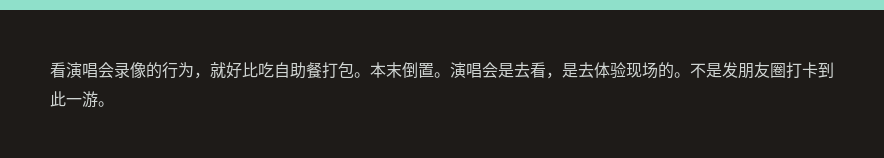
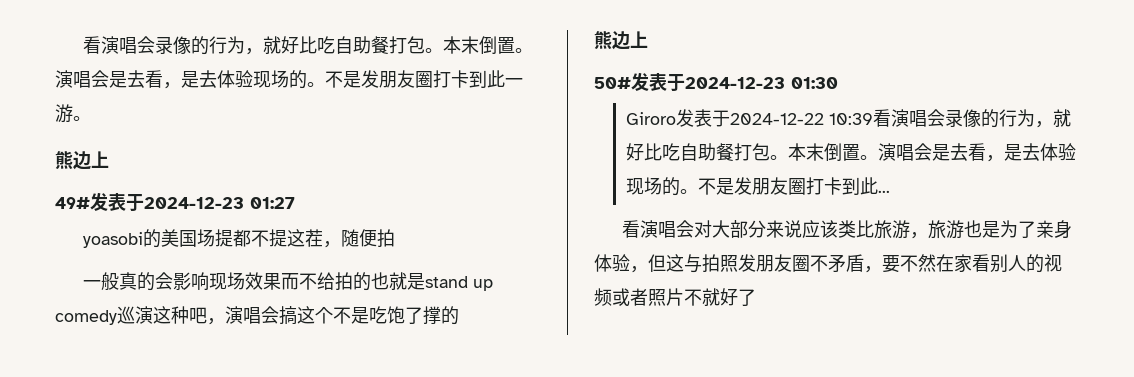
(114, 104) none -> [55,151,109,170] [55,192,295,211] [83,229,396,248] [83,272,494,291] [55,306,459,325] [594,31,648,50] [594,72,838,91] [625,109,1071,128] [625,143,1076,162] [625,177,890,196] [622,220,1073,239] [594,254,1062,273] [594,288,756,306] // 熊边上 // 49#发表于2024-12-23 01:27 // yoasobi的美国场提都不提这茬，随便拍 // 一般真的会影响现场效果而不给拍的也就是stand up comedy巡演这种吧，演唱会搞这个不是吃饱了撑的 // 熊边上 // 50#发表于2024-12-23 01:30 // Giroro发表于2024-12-22 10:39看演唱会录像的行为，就好比吃自助餐打包。本末倒置。演唱会是去看，是去体验现场的。不是发朋友圈打卡到此... // 看演唱会对大部分来说应该类比旅游，旅游也是为了亲身体验，但这与拍照发朋友圈不矛盾，要不然在家看别人的视频或者照片不就好了

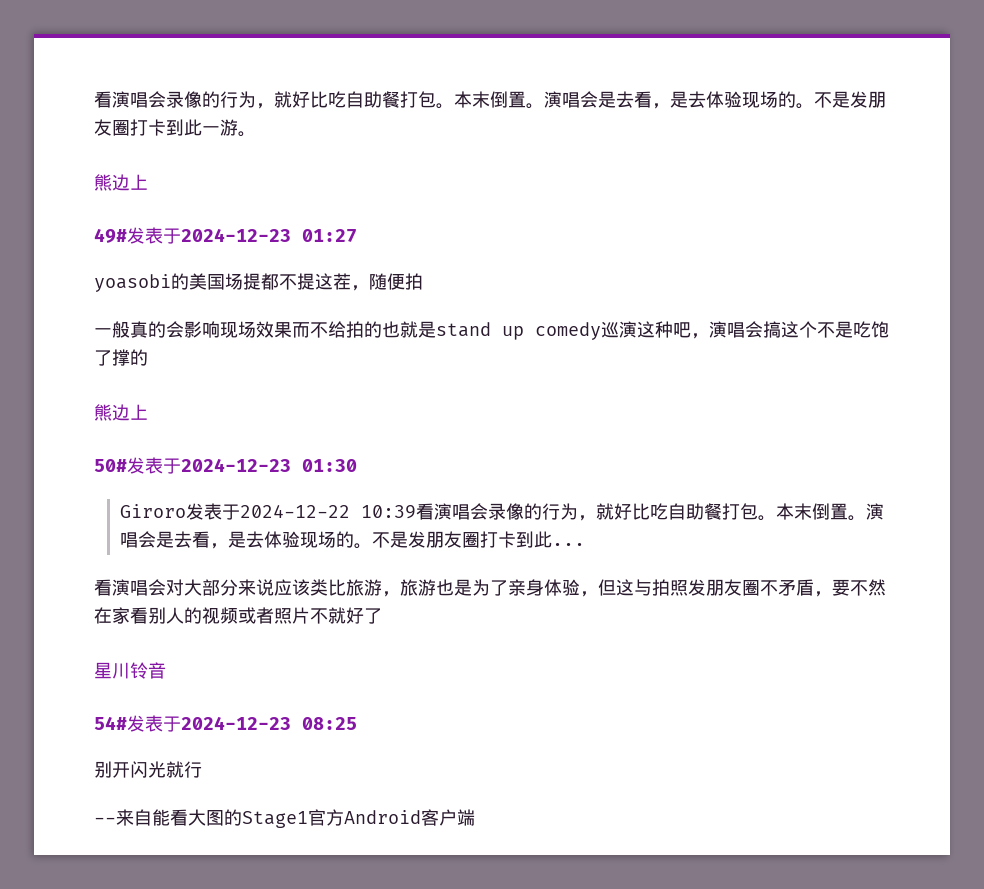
(756, 297) none -> [94,662,166,679] [94,715,357,732] [94,761,202,778] [94,809,475,828] // 星川铃音 // 54#发表于2024-12-23 08:25 // 别开闪光就行 // --来自能看大图的Stage1官方Android客户端

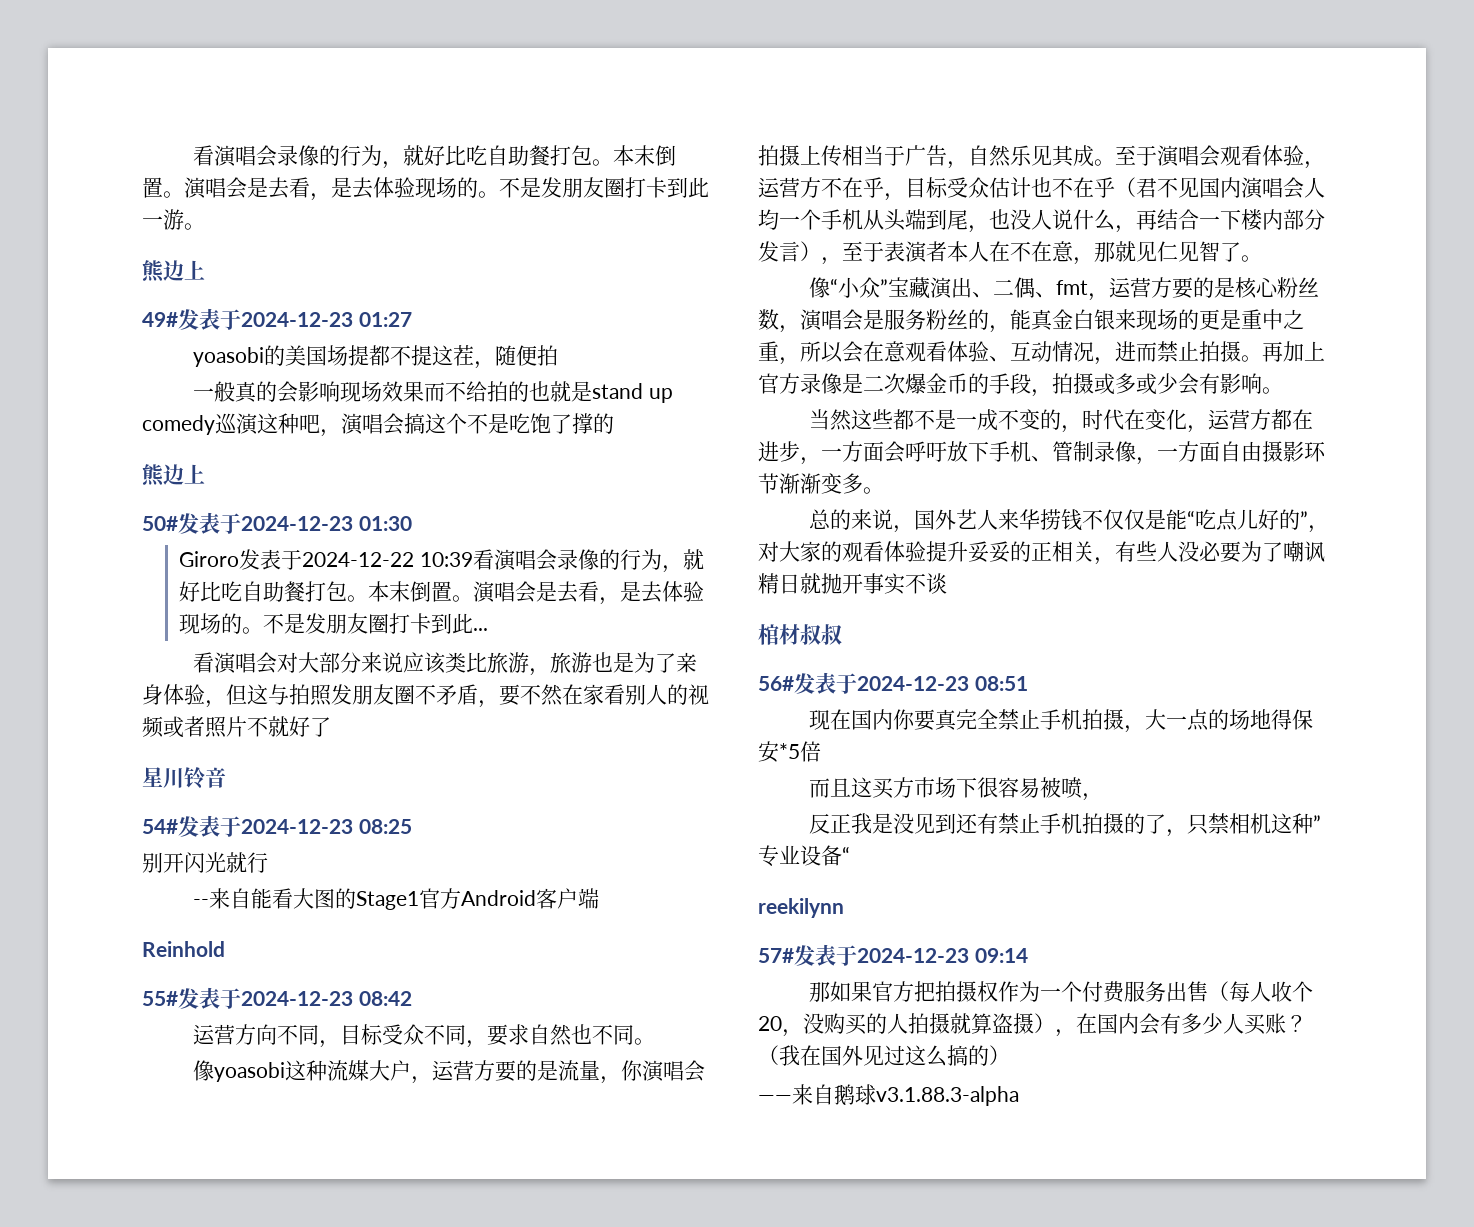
(475, 817) none -> [142,941,225,957] [142,987,412,1009] [193,1024,656,1048] [193,1060,706,1084] [758,145,1325,169] [758,177,1325,201] [758,209,1325,233] [758,241,1262,265] [809,277,1320,301] [758,309,1304,333] [758,341,1325,365] [758,373,1283,397] [809,409,1314,433] [758,441,1326,465] [758,473,884,494] [809,509,1330,533] [758,541,1325,565] [758,573,947,595] [758,624,842,645] [758,672,1028,694] [809,709,1314,733] [758,741,821,763] [809,777,1104,801] [809,813,1322,837] [758,845,850,867] [758,898,844,918] [758,944,1028,966] [809,981,1314,1003] [758,1013,1307,1037] [758,1045,1010,1067] [758,1084,1019,1106] // Reinhold // 55#发表于2024-12-23 08:42 // 运营方向不同，目标受众不同，要求自然也不同。 // 像yoasobi这种流媒大户，运营方要的是流量，你演唱会拍摄上传相当于广告，自然乐见其成。至于演唱会观看体验，运营方不在乎，目标受众估计也不在乎（君不见国内演唱会人均一个手机从头端到尾，也没人说什么，再结合一下楼内部分发言），至于表演者本人在不在意，那就见仁见智了。 // 像“小众”宝藏演出、二偶、fmt，运营方要的是核心粉丝数，演唱会是服务粉丝的，能真金白银来现场的更是重中之重，所以会在意观看体验、互动情况，进而禁止拍摄。再加上官方录像是二次爆金币的手段，拍摄或多或少会有影响。 // 当然这些都不是一成不变的，时代在变化，运营方都在进步，一方面会呼吁放下手机、管制录像，一方面自由摄影环节渐渐变多。 // 总的来说，国外艺人来华捞钱不仅仅是能“吃点儿好的”，对大家的观看体验提升妥妥的正相关，有些人没必要为了嘲讽精日就抛开事实不谈 // 棺材叔叔 // 56#发表于2024-12-23 08:51 // 现在国内你要真完全禁止手机拍摄，大一点的场地得保安*5倍 // 而且这买方市场下很容易被喷， // 反正我是没见到还有禁止手机拍摄的了，只禁相机这种”专业设备“ // reekilynn // 57#发表于2024-12-23 09:14 // 那如果官方把拍摄权作为一个付费服务出售（每人收个20，没购买的人拍摄就算盗摄），在国内会有多少人买账？（我在国外见过这么搞的） // ——来自鹅球v3.1.88.3-alpha

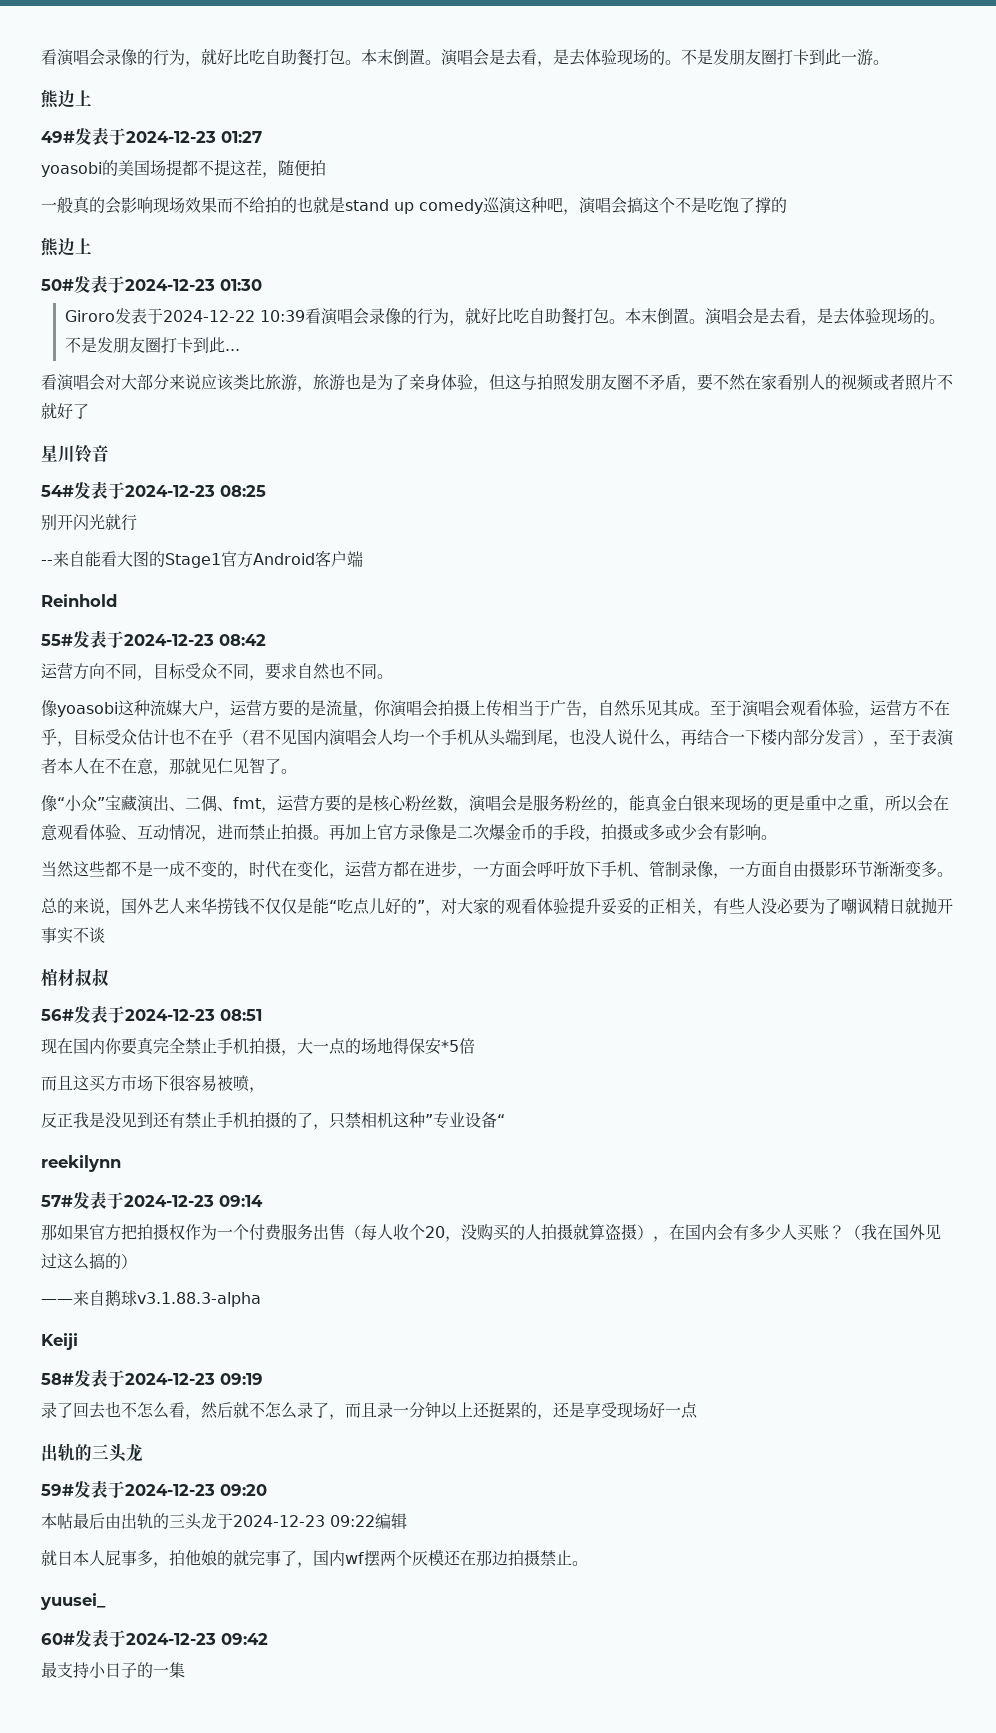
(1019, 1096) none -> [41,1333,78,1350] [41,1369,263,1387] [41,1401,698,1420] [41,1443,143,1462] [41,1480,267,1498] [41,1513,407,1530] [41,1549,588,1568] [40,1593,106,1610] [41,1629,268,1647] [41,1662,185,1678] // Keiji // 58#发表于2024-12-23 09:19 // 录了回去也不怎么看，然后就不怎么录了，而且录一分钟以上还挺累的，还是享受现场好一点 // 出轨的三头龙 // 59#发表于2024-12-23 09:20 // 本帖最后由出轨的三头龙于2024-12-23 09:22编辑 // 就日本人屁事多，拍他娘的就完事了，国内wf摆两个灰模还在那边拍摄禁止。 // yuusei_ // 60#发表于2024-12-23 09:42 // 最支持小日子的一集

